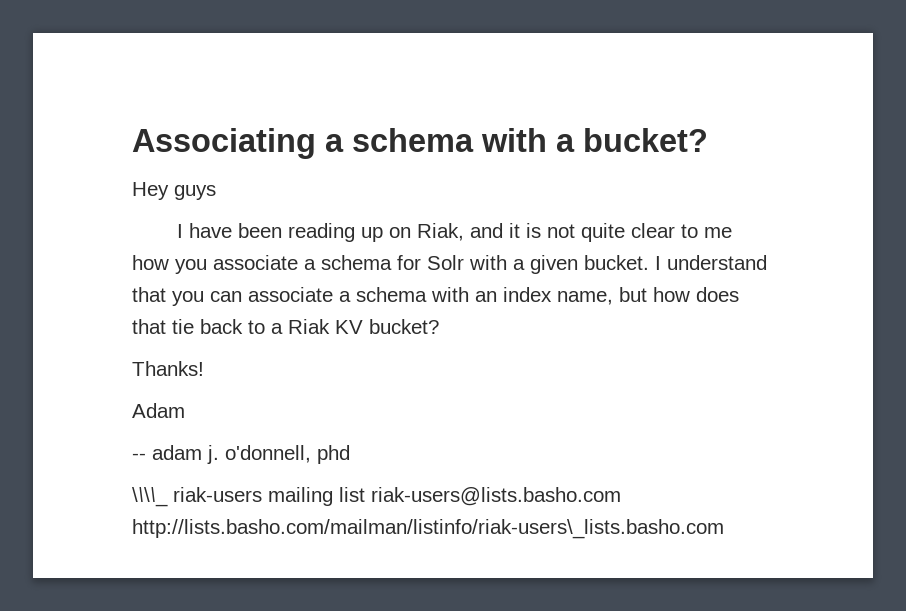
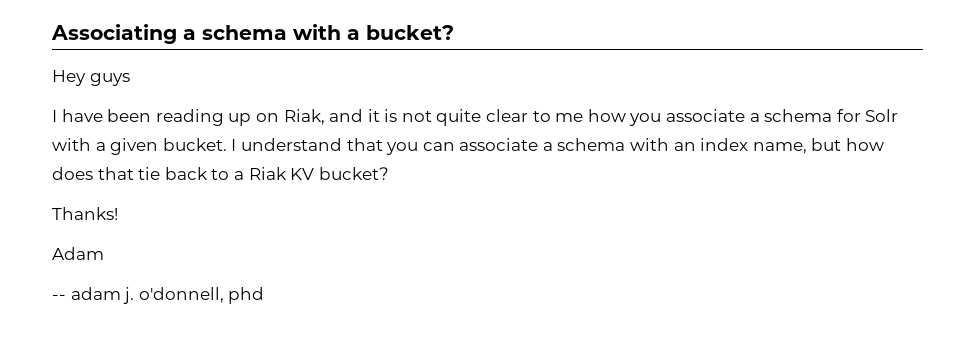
[132,487,621,507] [132,519,724,539] // \\\\_ riak-users mailing list riak-users@lists.basho.com http://lists.basho.com/mailman/listinfo/riak-users\_lists.basho.com -> (265, 295) none

